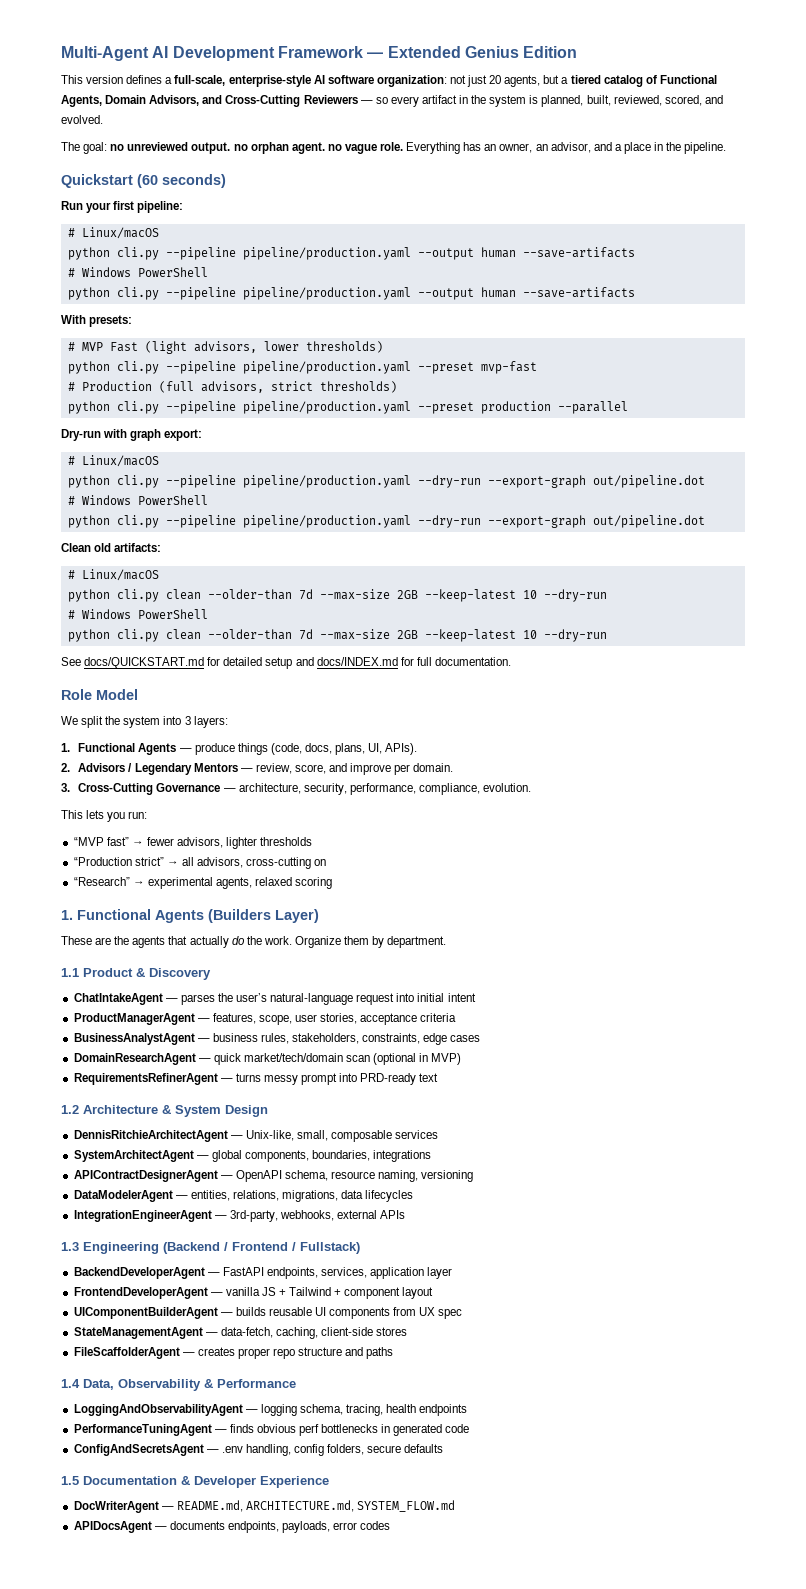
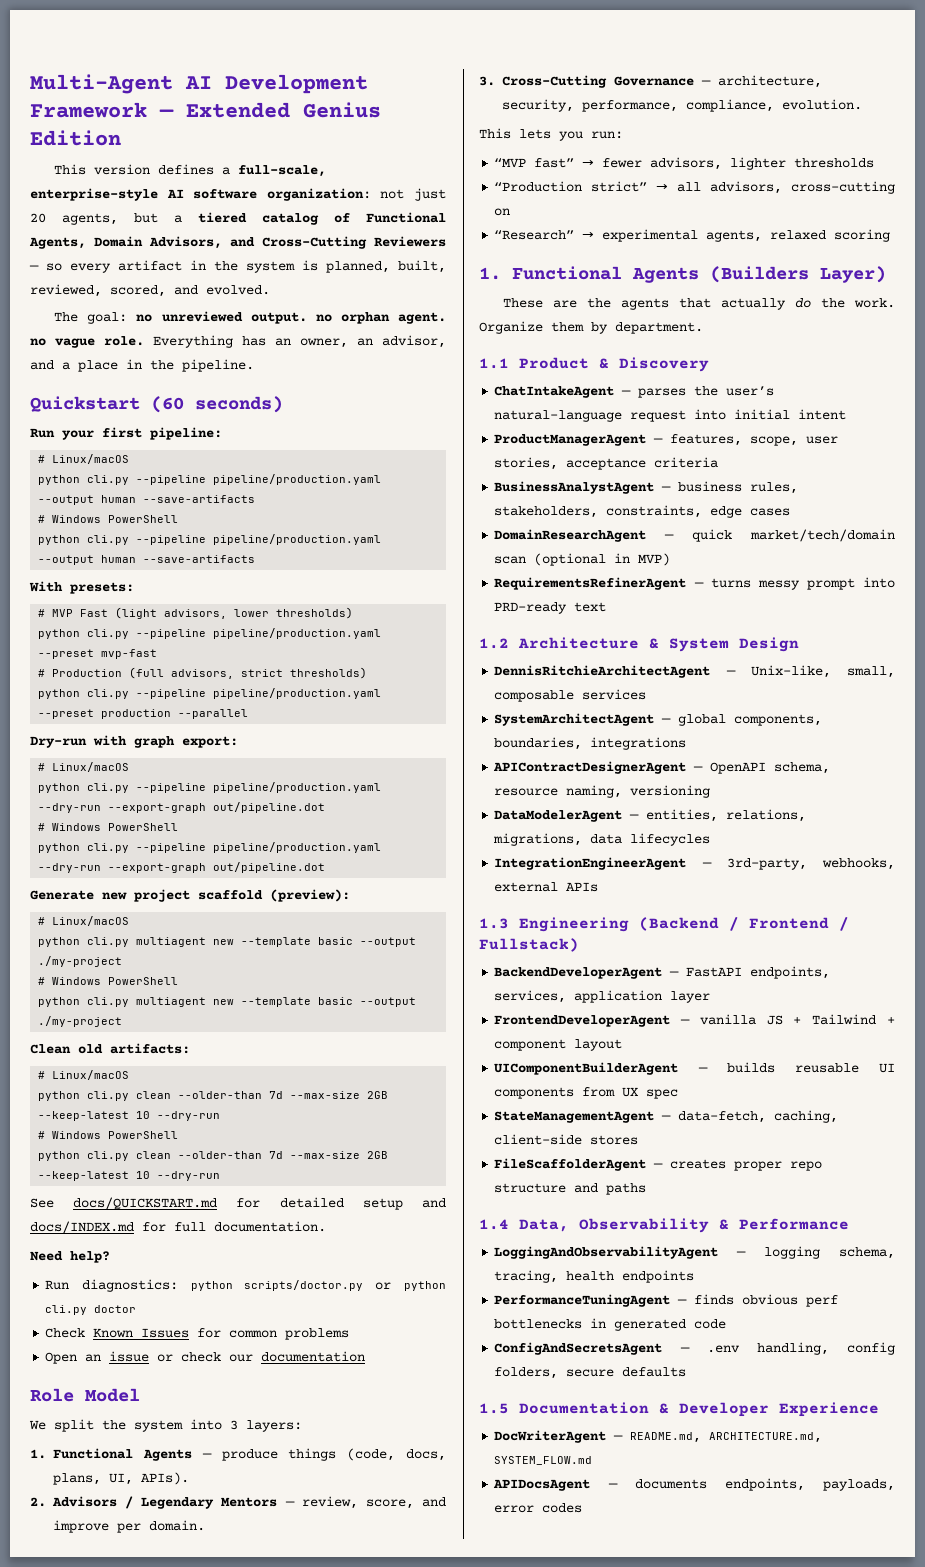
(705, 521) none -> [30,889,350,902] [38,916,130,926] [38,937,417,947] [38,956,123,967] [38,977,179,985] [38,997,417,1007] [38,1016,123,1027] // Generate new project scaffold (preview): // # Linux/macOS // python cli.py multiagent new --template basic --output ./my-project // # Windows PowerShell // python cli.py multiagent new --template basic --output ./my-project
(511, 661) none -> [30,1251,110,1263] [45,1279,447,1292] [45,1305,137,1315] [45,1328,350,1340] [45,1351,366,1364] // Need help? // Run diagnostics: python scripts/doctor.py or python cli.py doctor // Check Known Issues for common problems // Open an issue or check our documentation

